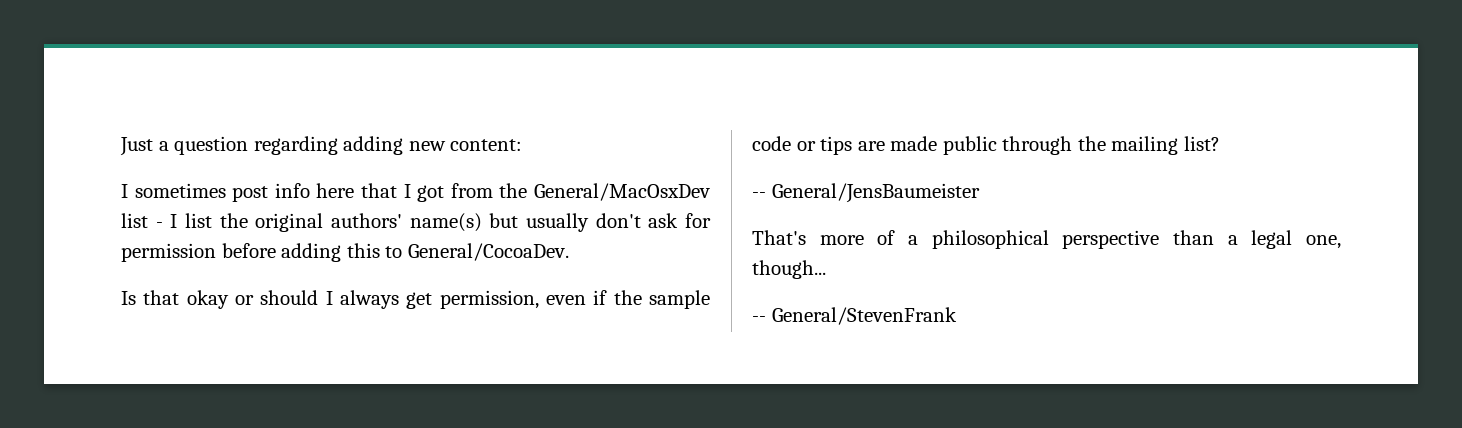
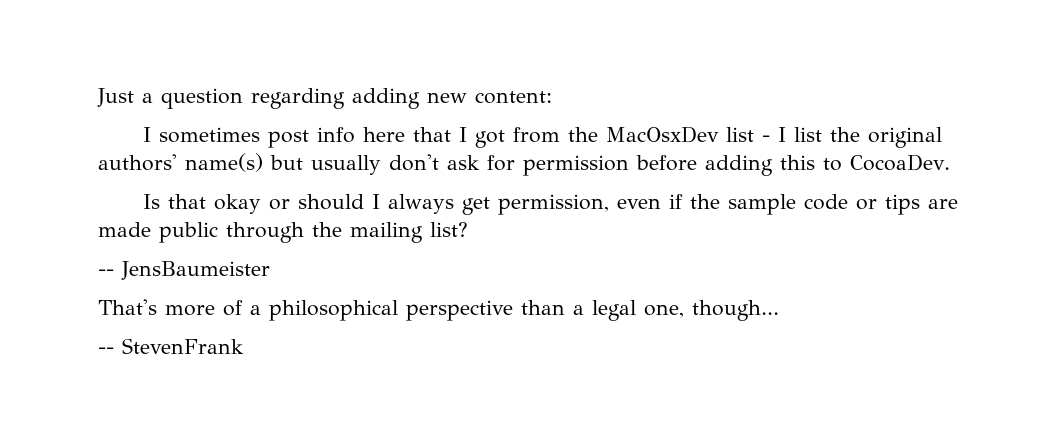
[534,183,711,201] General/MacOsxDev -> [605,126,719,143] MacOsxDev
[407,243,569,261] General/CocoaDev. -> [850,154,950,171] CocoaDev.
[771,183,980,203] General/JensBaumeister -> [121,261,270,280] JensBaumeister
[771,307,957,325] General/StevenFrank -> [122,338,244,354] StevenFrank

